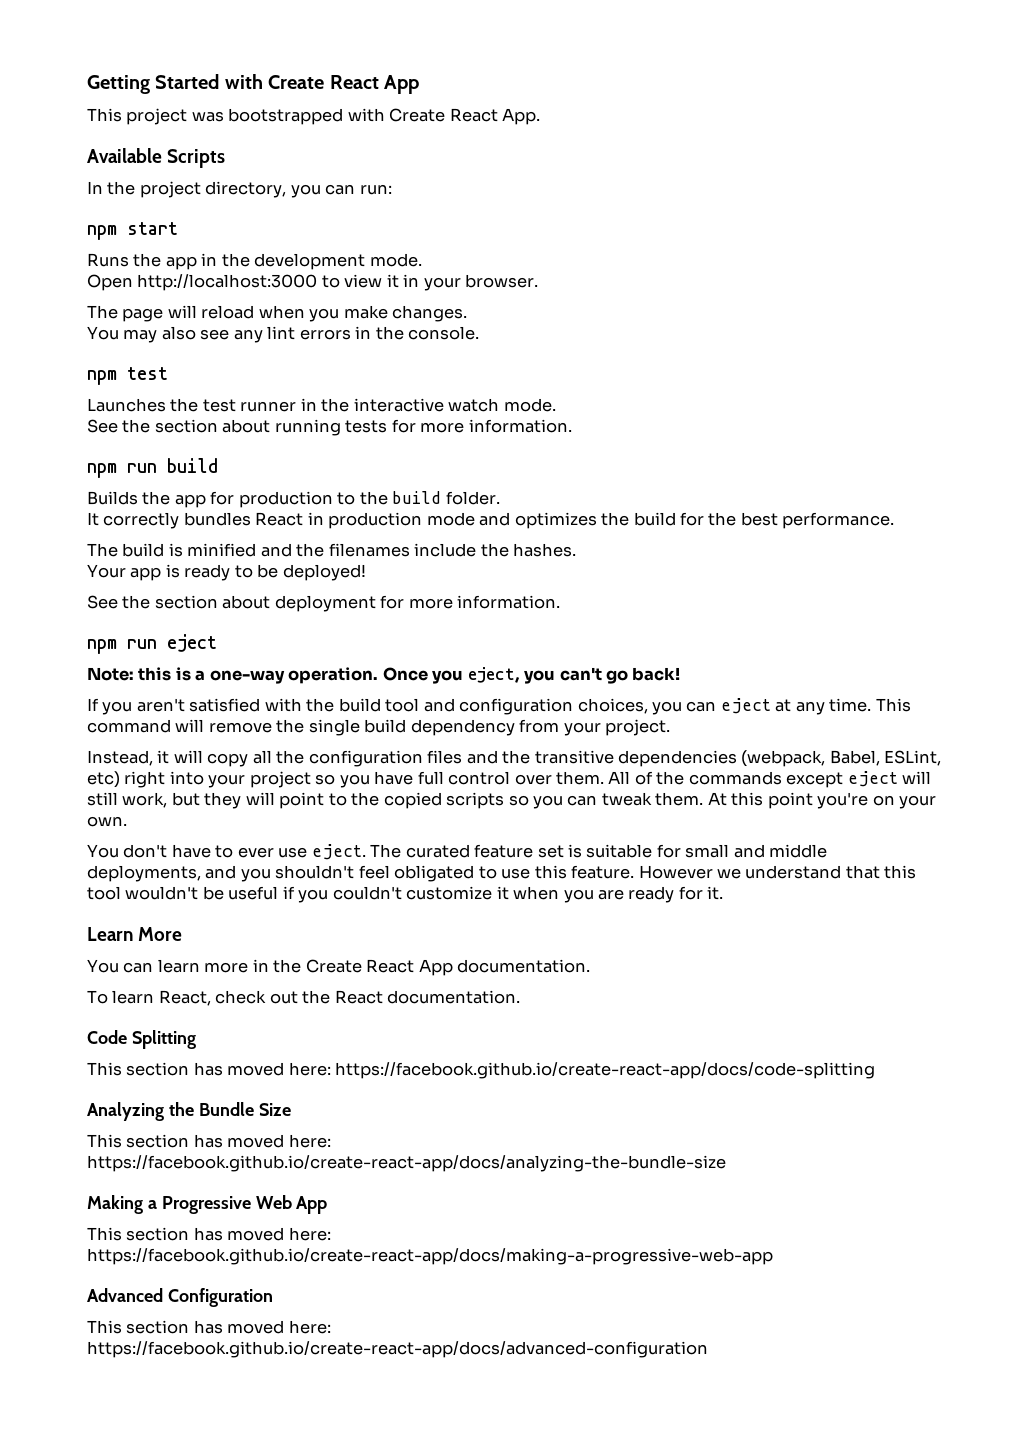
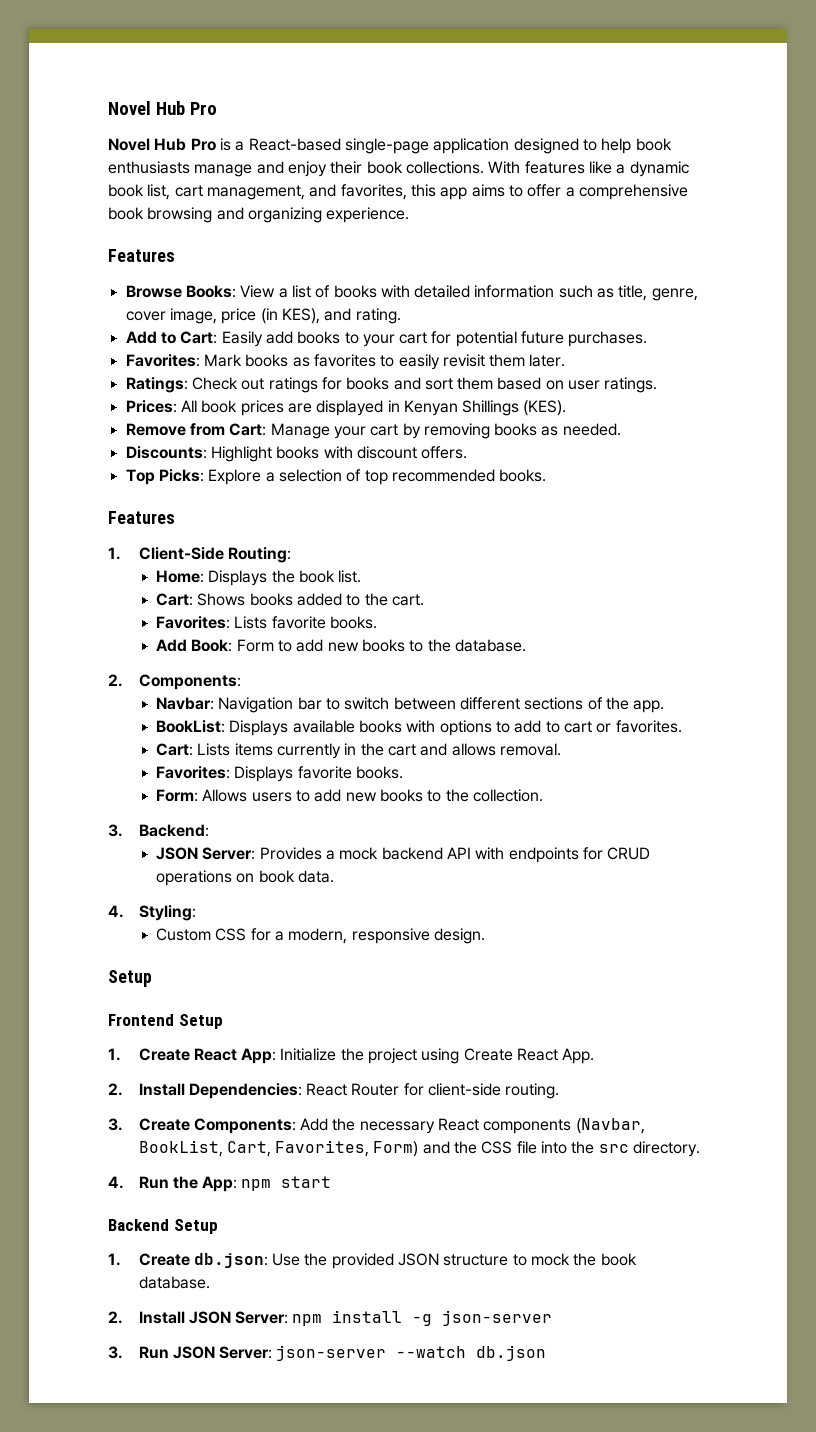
[87,74,419,94] [87,108,541,125] [87,148,226,168] [87,181,392,198] [87,222,178,240] [87,253,422,270] [87,274,539,291] [87,305,468,322] [87,326,480,343] [87,367,168,385] [87,398,556,412] [87,419,572,436] [87,458,218,478] [87,491,500,508] [87,512,895,529] [87,543,577,557] [87,564,366,581] [87,595,561,612] [87,634,217,654] [87,667,681,684] [87,698,911,715] [87,719,671,736] [87,750,942,767] [87,771,932,788] [87,792,937,809] [87,816,127,827] [87,844,828,860] [87,865,917,882] [87,886,724,903] [87,927,183,941] [87,959,591,976] [87,990,521,1006] [87,1030,196,1049] [87,1062,876,1079] [87,1102,291,1121] [87,1134,331,1148] [87,1155,726,1172] [87,1195,328,1214] [87,1227,331,1241] [87,1248,773,1265] [87,1288,273,1307] [87,1320,331,1334] [87,1341,708,1358] Getting Started with Create React App // This project was bootstrapped with Create React App. // Available Scripts // In the project directory, you can run: // npm start // Runs the app in the development mode. // Open http://localhost:3000 to view it in your browser. // The page will reload when you make changes. // You may also see any lint errors in the console. // npm test // Launches the test runner in the interactive watch mode. // See the section about running tests for more information. // npm run build // Builds the app for production to the build folder. // It correctly bundles React in production mode and optimizes the build for the best performance. // The build is minified and the filenames include the hashes. // Your app is ready to be deployed! // See the section about deployment for more information. // npm run eject // Note: this is a one-way operation. Once you eject, you can't go back! // If you aren't satisfied with the build tool and configuration choices, you can eject at any time. This command will remove the single build dependency from your project. // Instead, it will copy all the configuration files and the transitive dependencies (webpack, Babel, ESLint, etc) right into your project so you have full control over them. All of the commands except eject will still work, but they will point to the copied scripts so you can tweak them. At this point you're on your own. // You don't have to ever use eject. The curated feature set is suitable for small and middle deployments, and you shouldn't feel obligated to use this feature. However we understand that this tool wouldn't be useful if you couldn't customize it when you are ready for it. // Learn More // You can learn more in the Create React App documentation. // To learn React, check out the React documentation. // Code Splitting // This section has moved here: https://facebook.github.io/create-react-app/docs/code-splitting // Analyzing the Bundle Size // This section has moved here: https://facebook.github.io/create-react-app/docs/analyzing-the-bundle-size // Making a Progressive Web App // This section has moved here: https://facebook.github.io/create-react-app/docs/making-a-progressive-web-app // Advanced Configuration // This section has moved here: https://facebook.github.io/create-react-app/docs/advanced-configuration -> [108,101,217,115] [108,138,672,154] [108,161,689,177] [108,184,688,200] [108,207,410,223] [108,249,175,262] [125,285,698,301] [125,308,401,324] [125,331,648,347] [125,354,566,370] [125,377,658,393] [125,400,567,416] [125,423,621,439] [125,446,468,462] [125,469,547,485] [108,511,175,524] [108,547,291,563] [156,570,362,586] [156,593,425,606] [156,616,378,629] [156,639,527,652] [108,674,241,690] [156,697,665,713] [156,720,682,736] [156,743,562,759] [156,766,404,782] [156,789,544,802] [108,824,209,837] [156,847,651,863] [156,870,335,886] [108,905,196,921] [156,928,486,944] [108,970,152,987] [108,1014,223,1029] [108,1048,595,1064] [108,1083,560,1099] [108,1118,645,1134] [138,1140,701,1157] [108,1176,332,1192] [108,1219,218,1234] [108,1253,637,1269] [138,1276,210,1289] [108,1310,553,1326] [108,1345,547,1361] Novel Hub Pro // Novel Hub Pro is a React-based single-page application designed to help book enthusiasts manage and enjoy their book collections. With features like a dynamic book list, cart management, and favorites, this app aims to offer a comprehensive book browsing and organizing experience. // Features // Browse Books: View a list of books with detailed information such as title, genre, cover image, price (in KES), and rating. // Add to Cart: Easily add books to your cart for potential future purchases. // Favorites: Mark books as favorites to easily revisit them later. // Ratings: Check out ratings for books and sort them based on user ratings. // Prices: All book prices are displayed in Kenyan Shillings (KES). // Remove from Cart: Manage your cart by removing books as needed. // Discounts: Highlight books with discount offers. // Top Picks: Explore a selection of top recommended books. // Features // 1. Client-Side Routing: // Home: Displays the book list. // Cart: Shows books added to the cart. // Favorites: Lists favorite books. // Add Book: Form to add new books to the database. // 2. Components: // Navbar: Navigation bar to switch between different sections of the app. // BookList: Displays available books with options to add to cart or favorites. // Cart: Lists items currently in the cart and allows removal. // Favorites: Displays favorite books. // Form: Allows users to add new books to the collection. // 3. Backend: // JSON Server: Provides a mock backend API with endpoints for CRUD operations on book data. // 4. Styling: // Custom CSS for a modern, responsive design. // Setup // Frontend Setup // 1. Create React App: Initialize the project using Create React App. // 2. Install Dependencies: React Router for client-side routing. // 3. Create Components: Add the necessary React components (Navbar, BookList, Cart, Favorites, Form) and the CSS file into the src directory. // 4. Run the App: npm start // Backend Setup // 1. Create db.json: Use the provided JSON structure to mock the book database. // 2. Install JSON Server: npm install -g json-server // 3. Run JSON Server: json-server --watch db.json

